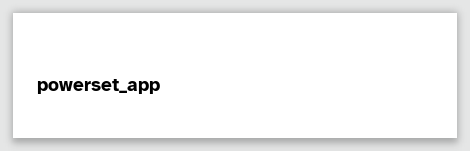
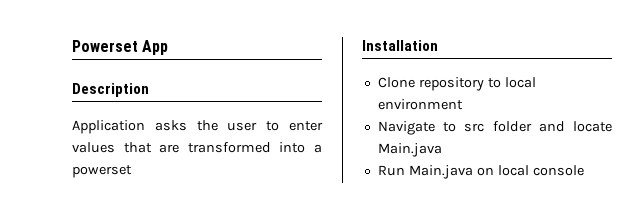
[37,79,160,94] powerset_app -> [72,40,169,55] [72,83,149,97] [72,120,323,134] [72,142,322,153] [72,165,132,178] [362,40,438,51] [377,77,536,91] [377,99,463,110] [377,121,612,135] [377,143,442,157] [377,165,584,179] Powerset App // Description // Application asks the user to enter values that are transformed into a powerset // Installation // Clone repository to local environment // Navigate to src folder and locate Main.java // Run Main.java on local console

